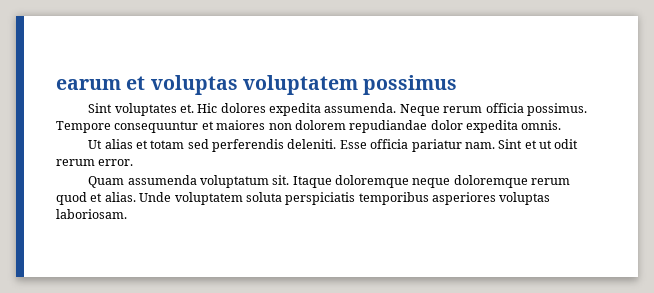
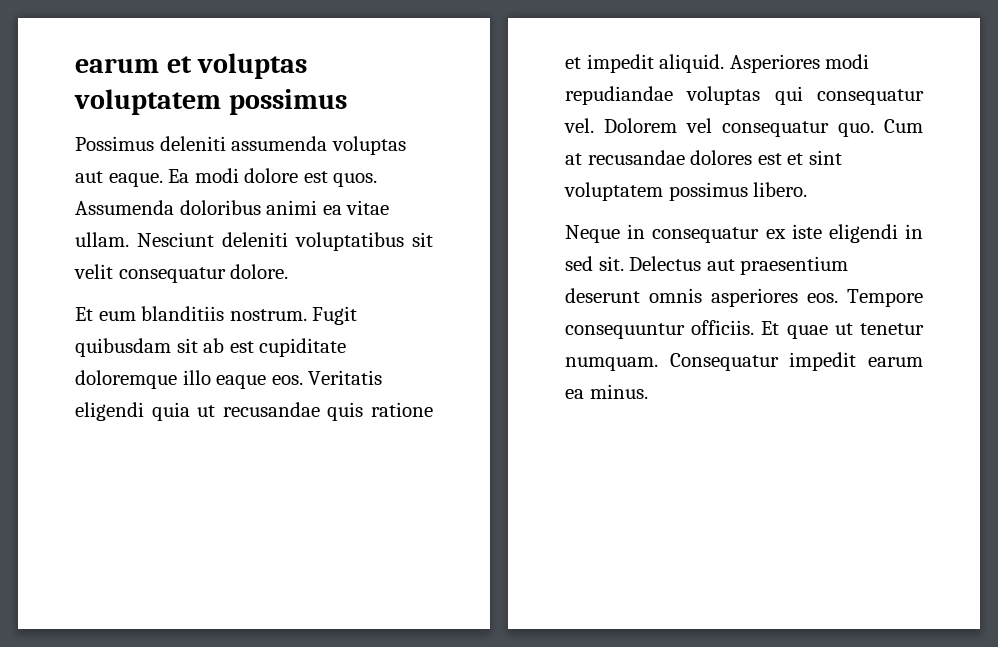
[88,103,587,116] [56,120,562,133] [88,139,579,152] [56,159,134,166] [88,175,571,188] [56,192,551,205] [56,209,127,219] Sint voluptates et. Hic dolores expedita assumenda. Neque rerum officia possimus. Tempore consequuntur et maiores non dolorem repudiandae dolor expedita omnis. // Ut alias et totam sed perferendis deleniti. Esse officia pariatur nam. Sint et ut odit rerum error. // Quam assumenda voluptatum sit. Itaque doloremque neque doloremque rerum quod et alias. Unde voluptatem soluta perspiciatis temporibus asperiores voluptas laboriosam. -> [75,136,406,155] [75,168,378,187] [75,200,390,215] [75,232,433,251] [74,264,289,283] [75,306,358,325] [75,338,347,357] [75,370,383,389] [75,402,433,421] [565,54,870,73] [565,86,924,105] [564,118,923,137] [565,150,842,165] [564,182,808,201] [565,224,923,243] [565,256,849,275] [565,288,923,307] [565,320,924,339] [565,352,923,371] [565,384,648,399] Possimus deleniti assumenda voluptas aut eaque. Ea modi dolore est quos. Assumenda doloribus animi ea vitae ullam. Nesciunt deleniti voluptatibus sit velit consequatur dolore. // Et eum blanditiis nostrum. Fugit quibusdam sit ab est cupiditate doloremque illo eaque eos. Veritatis eligendi quia ut recusandae quis ratione et impedit aliquid. Asperiores modi repudiandae voluptas qui consequatur vel. Dolorem vel consequatur quo. Cum at recusandae dolores est et sint voluptatem possimus libero. // Neque in consequatur ex iste eligendi in sed sit. Delectus aut praesentium deserunt omnis asperiores eos. Tempore consequuntur officiis. Et quae ut tenetur numquam. Consequatur impedit earum ea minus.

